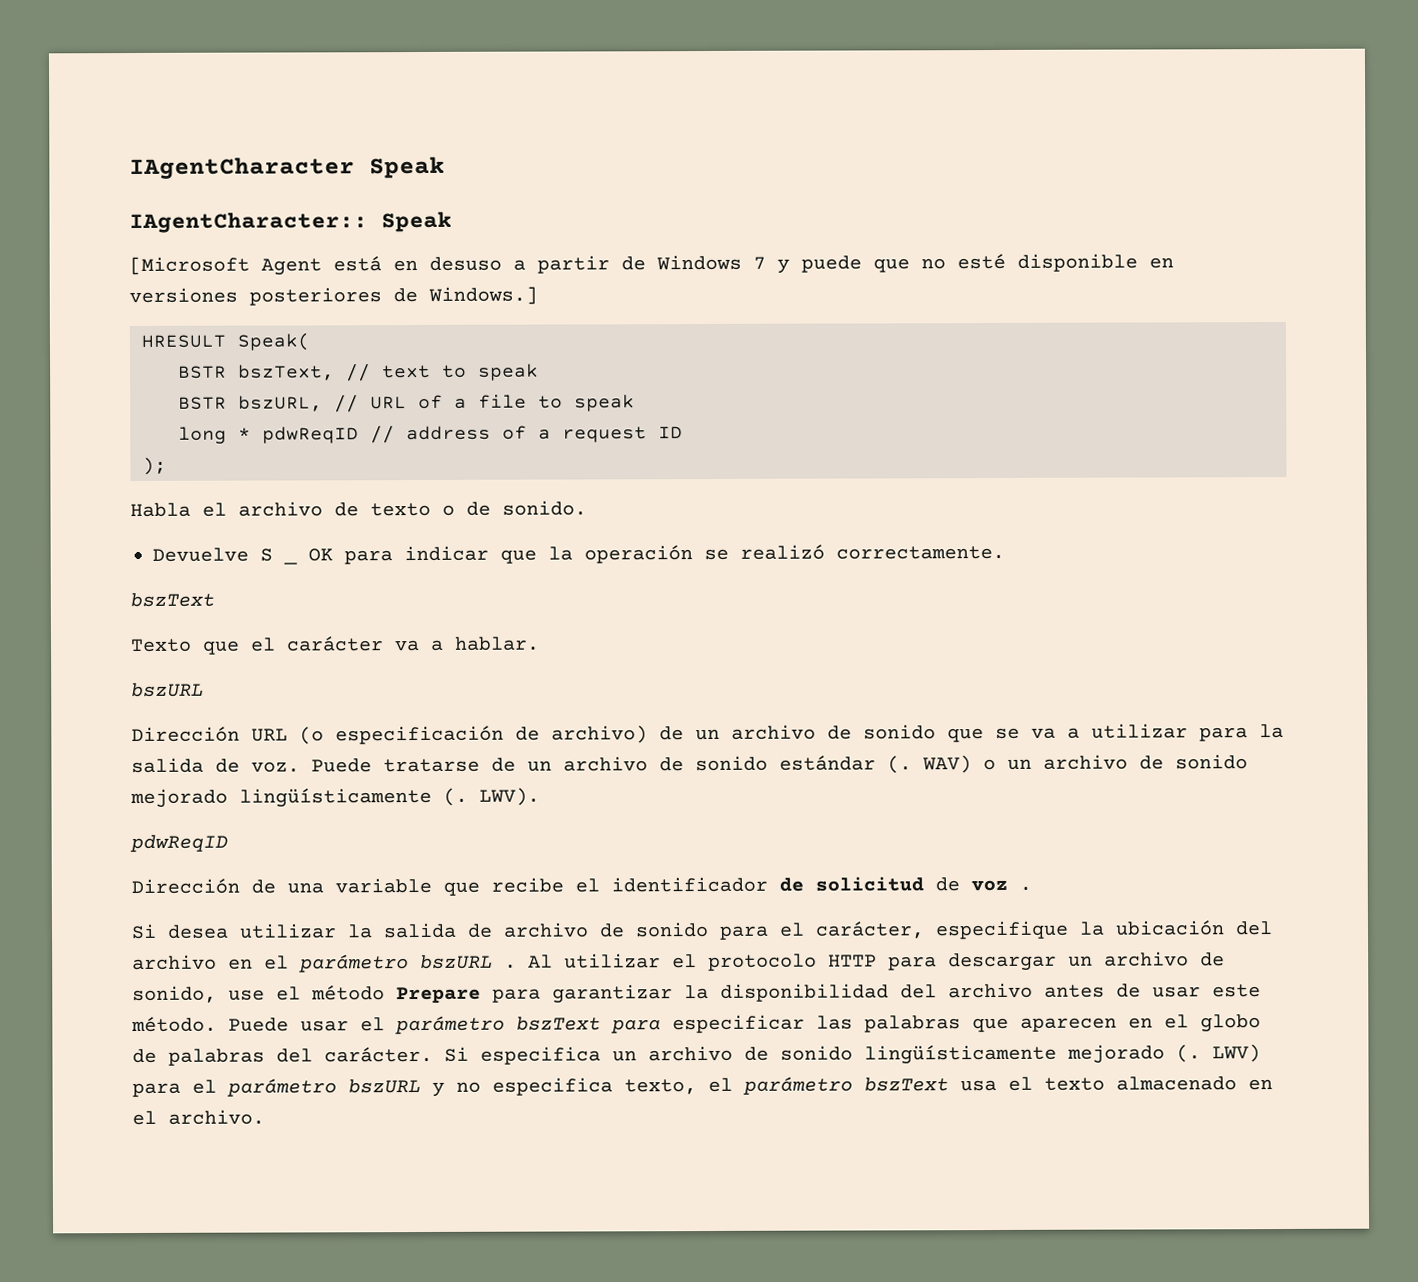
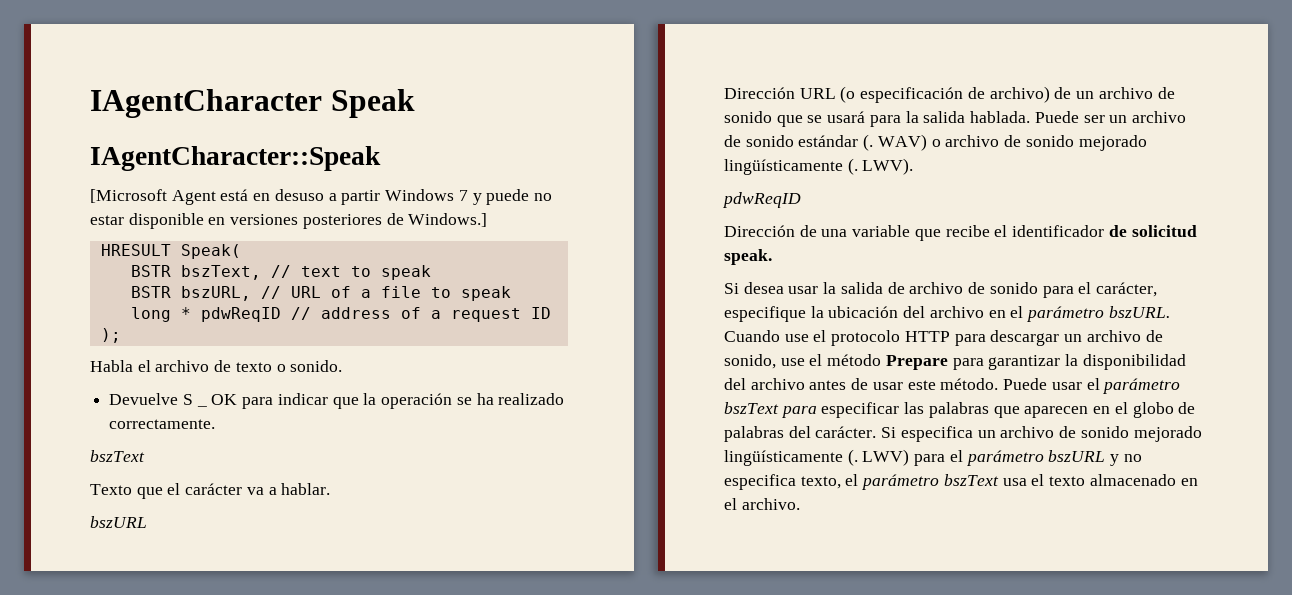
[129,211,452,234] IAgentCharacter:: Speak -> [90,146,381,171] IAgentCharacter::Speak
[621,256,646,271] de -> (381, 197) none
[873,253,1006,273] que no esté -> [533,193,552,201] [90,215,124,225] no estar
[466,501,491,516] de -> (286, 368) none
[740,544,825,560] realizó -> [476,393,565,405] ha realizado
[1031,723,1284,742] [131,757,516,774] va a utilizar para la salida de voz. Puede tratarse de -> [827,111,1105,127] usará para la salida hablada. Puede ser
[1007,758,1032,770] un -> (941, 143) none
[935,877,1032,892] de voz . -> [724,249,772,265] speak.
[239,923,337,939] utilizar -> [788,286,819,294] usar
[420,953,661,970] bszURL . Al utilizar -> [1108,306,1170,318] [724,330,809,342] bszURL. Cuando use
[864,1044,1165,1065] lingüísticamente mejorado -> [1133,426,1202,442] [724,450,843,466] mejorado lingüísticamente

